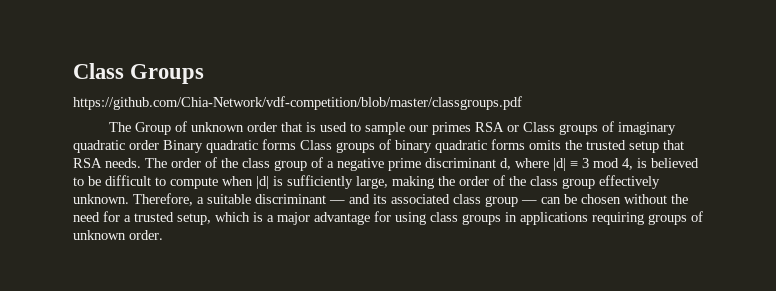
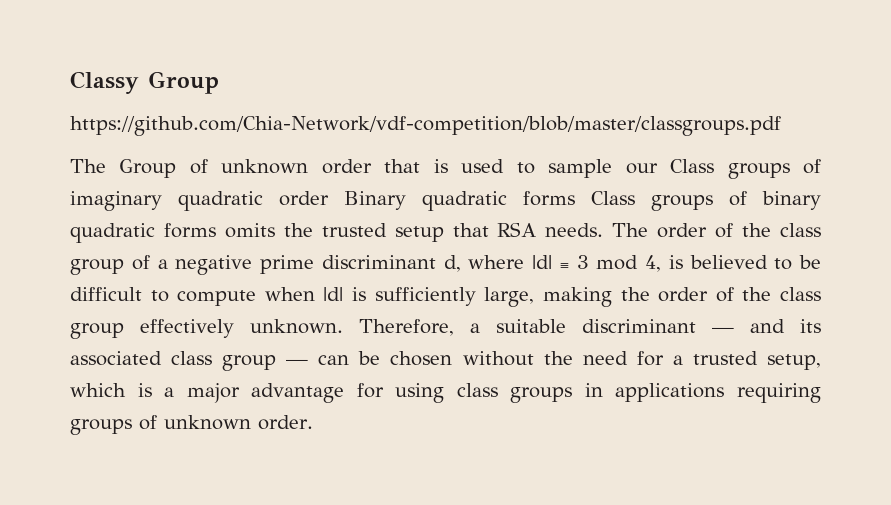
[73,63,205,84] Class Groups -> [70,71,219,94] Classy Group
[432,122,520,135] primes RSA or -> (658, 168) none

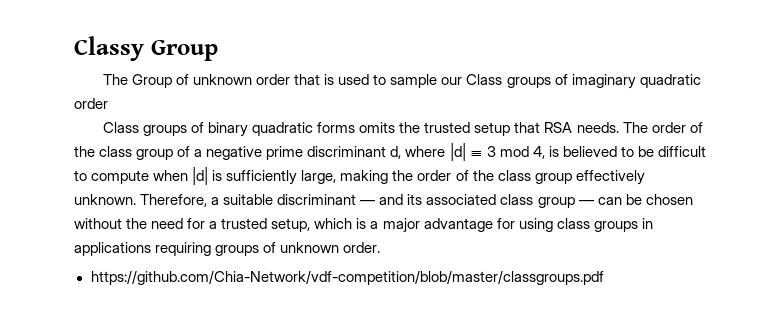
[70,116,781,136] // https://github.com/Chia-Network/vdf-competition/blob/master/classgroups.pdf -> (218, 50) none
[344,191,575,211] Binary quadratic forms -> (108, 103) //
(313, 422) none -> [90,270,604,285] // https://github.com/Chia-Network/vdf-competition/blob/master/classgroups.pdf

